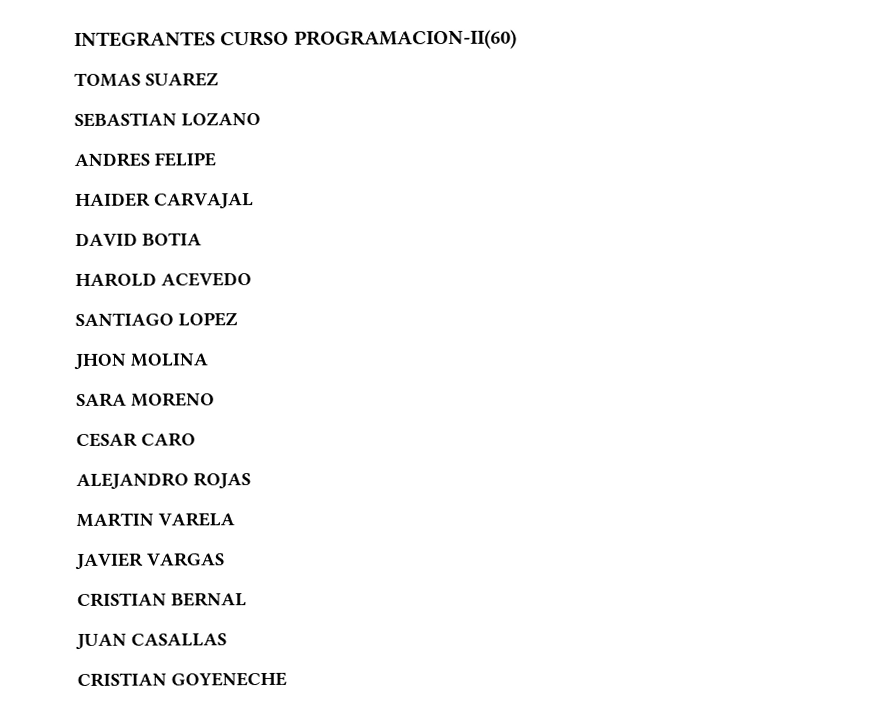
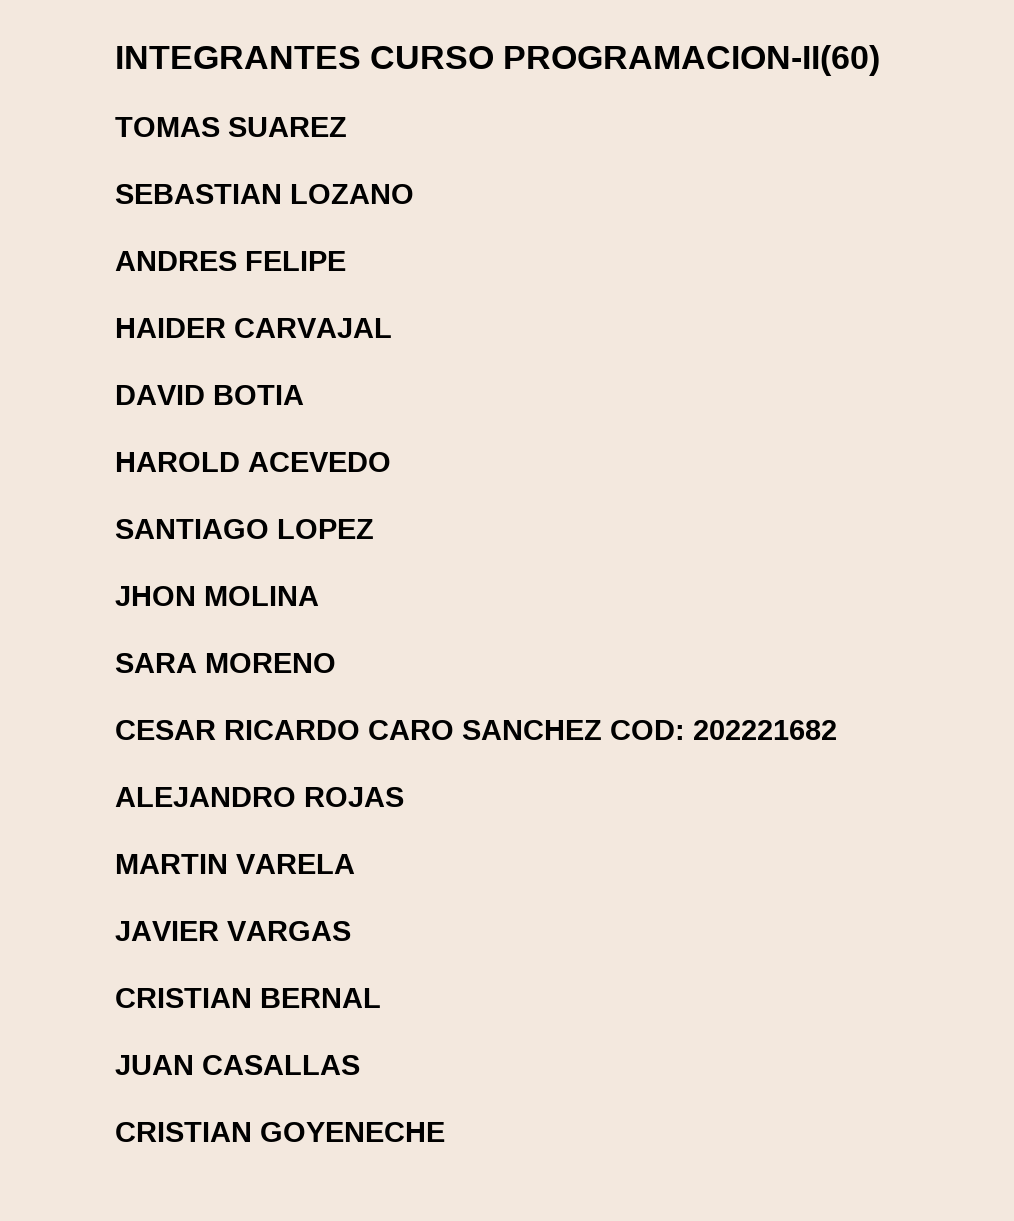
(138, 440) none -> [224,720,360,740] RICARDO
(196, 439) none -> [462,720,837,740] SANCHEZ COD: 202221682

